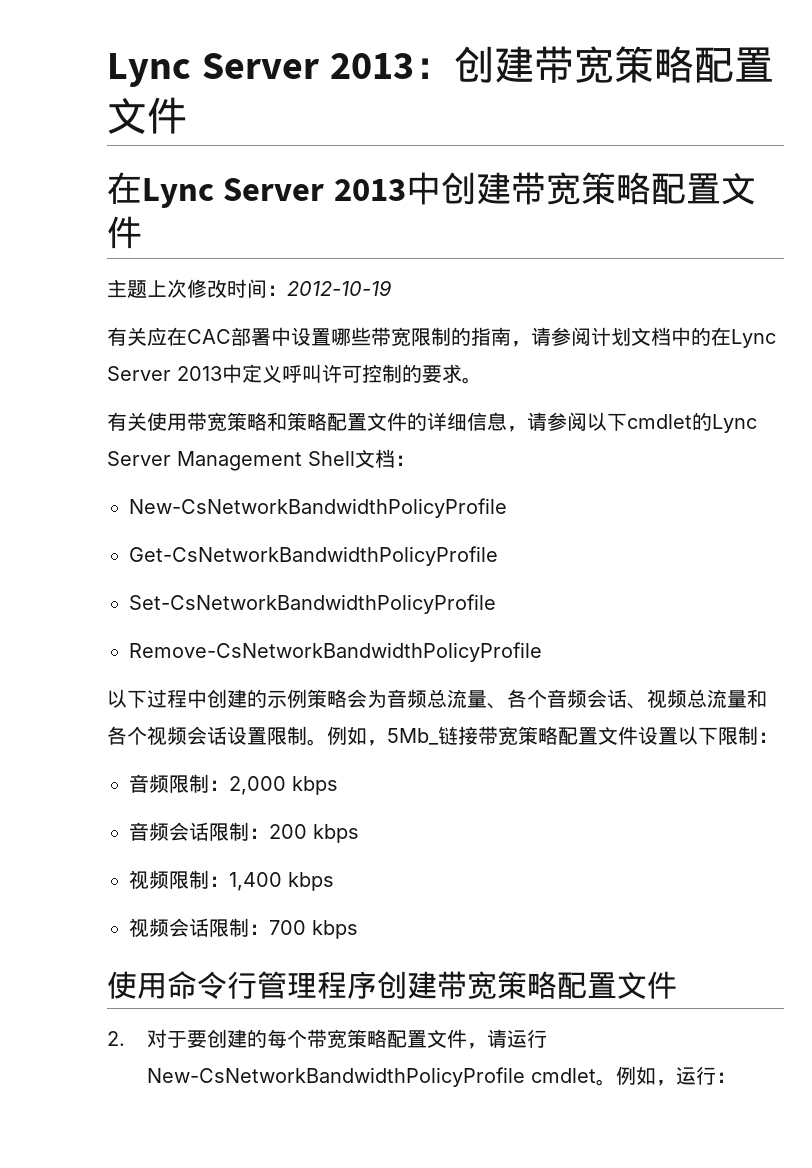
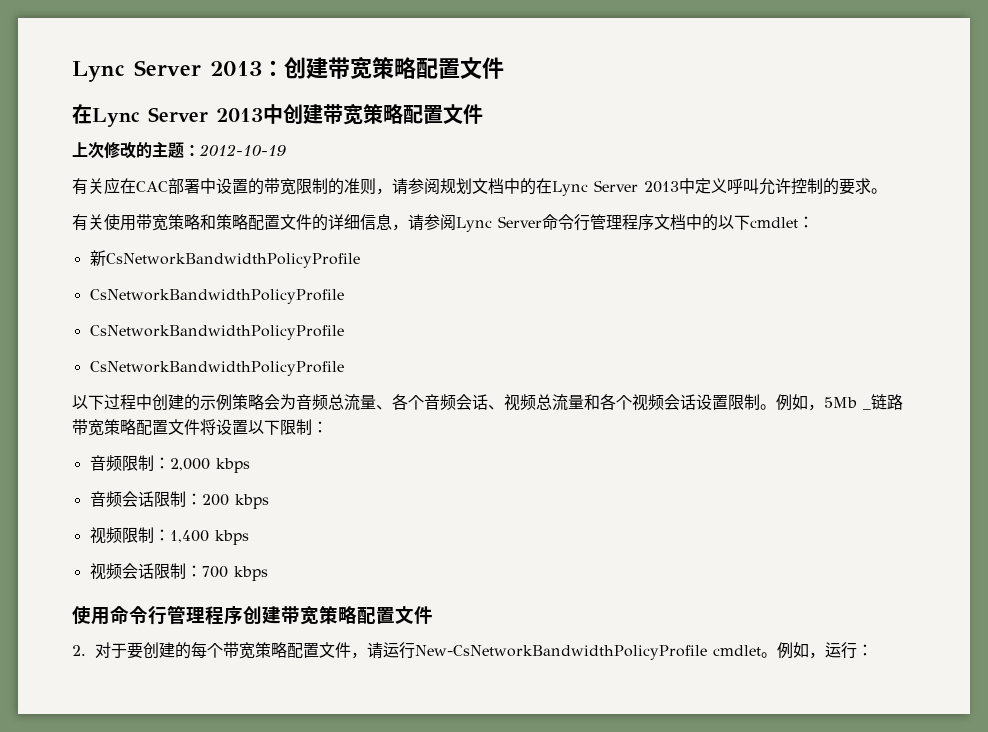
[107,279,147,298] 主题 -> (483, 114) none
[227,279,267,298] 时间 -> [136,141,184,158] 的主题
[331,327,371,346] 哪些 -> [248,178,264,195] 的
[471,327,611,347] 指南，请参阅计 -> [344,178,456,195] 准则，请参阅规
[322,364,362,383] 许可 -> [759,178,791,195] 允许
[587,412,757,433] [107,449,415,471] [129,498,507,518] [129,546,498,566] [129,594,496,614] [129,642,542,662] 以下cmdlet的Lync Server Management Shell文档： // New-CsNetworkBandwidthPolicyProfile // Get-CsNetworkBandwidthPolicyProfile // Set-CsNetworkBandwidthPolicyProfile // Remove-CsNetworkBandwidthPolicyProfile -> [456,214,814,232] [89,250,360,268] [89,289,344,304] [89,325,344,340] [89,361,344,376] Lync Server命令行管理程序文档中的以下cmdlet： // 新CsNetworkBandwidthPolicyProfile // CsNetworkBandwidthPolicyProfile // CsNetworkBandwidthPolicyProfile // CsNetworkBandwidthPolicyProfile
[387,726,638,745] 5Mb_链接带宽策略配置文件 -> [824,397,857,408] [863,394,903,410] [72,419,216,436] 5Mb _链路带宽策略配置文件将

